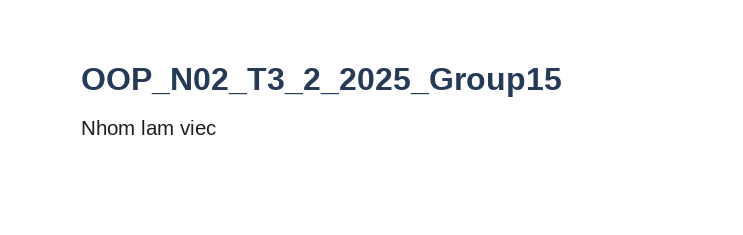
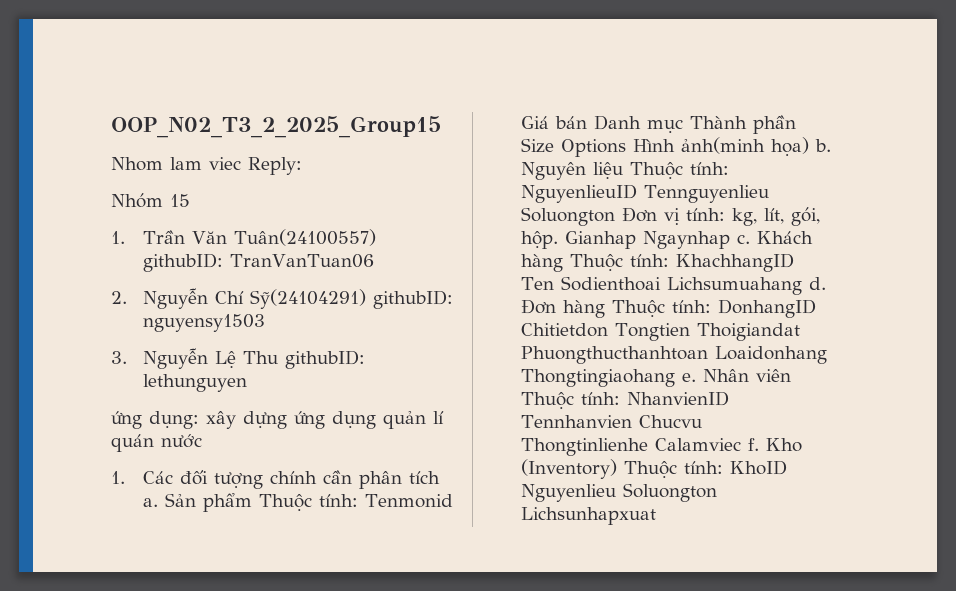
(216, 127) none -> [248,157,302,175] [111,193,190,208] [111,229,376,246] [142,253,374,272] [111,288,453,309] [142,314,265,332] [111,348,365,369] [142,374,247,392] [111,411,444,429] [111,434,202,452] [111,470,440,489] [142,493,453,512] [520,115,796,134] [520,137,831,157] [520,162,729,180] [520,184,769,203] [520,207,820,226] [520,231,813,249] [520,253,794,272] [520,276,826,295] [520,299,816,318] [520,323,800,341] [520,346,827,364] [520,369,791,387] [520,391,729,410] [520,415,702,428] [520,438,802,456] [520,459,787,479] [520,483,717,502] [520,507,656,525] Reply: // Nhóm 15 // 1. Trần Văn Tuân(24100557) githubID: TranVanTuan06 // 2. Nguyễn Chí Sỹ(24104291) githubID: nguyensy1503 // 3. Nguyễn Lệ Thu githubID: lethunguyen // ứng dụng: xây dựng ứng dụng quản lí quán nước // 1. Các đối tượng chính cần phân tích a. Sản phẩm Thuộc tính: Tenmonid Giá bán Danh mục Thành phần Size Options Hình ảnh(minh họa) b. Nguyên liệu Thuộc tính: NguyenlieuID Tennguyenlieu Soluongton Đơn vị tính: kg, lít, gói, hộp. Gianhap Ngaynhap c. Khách hàng Thuộc tính: KhachhangID Ten Sodienthoai Lichsumuahang d. Đơn hàng Thuộc tính: DonhangID Chitietdon Tongtien Thoigiandat Phuongthucthanhtoan Loaidonhang Thongtingiaohang e. Nhân viên Thuộc tính: NhanvienID Tennhanvien Chucvu Thongtinlienhe Calamviec f. Kho (Inventory) Thuộc tính: KhoID Nguyenlieu Soluongton Lichsunhapxuat

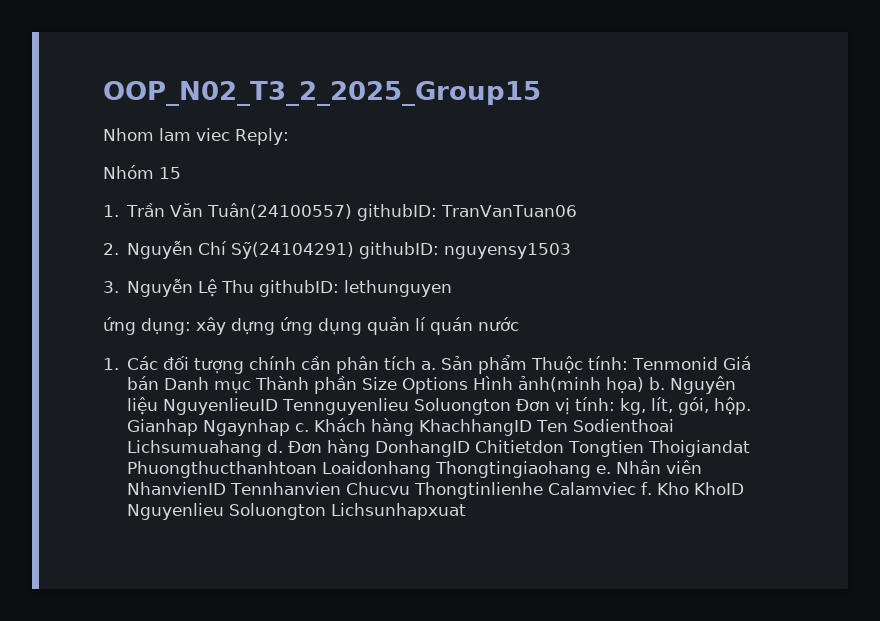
[629,162,729,180] Thuộc tính: -> (159, 406) none
[569,254,669,272] Thuộc tính: -> (415, 427) none
[611,300,711,318] Thuộc tính: -> (371, 448) none
[520,392,620,410] Thuộc tính: -> (703, 467) none
[520,459,723,479] (Inventory) Thuộc tính: -> (690, 488) none

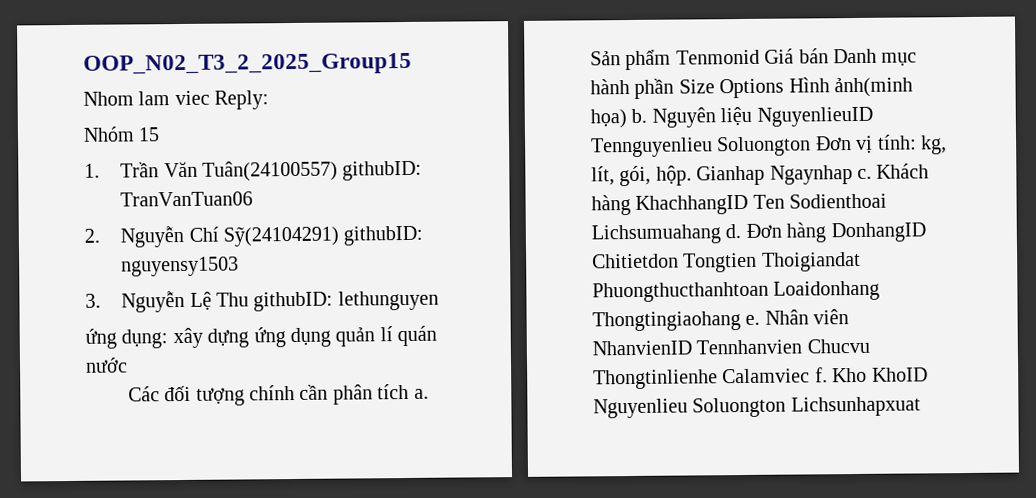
[103,358,119,370] 1. -> (128, 365) none
[531,356,629,374] Thuộc tính: -> (672, 60) none
[255,376,310,390] Thành -> [590,79,630,95] hành

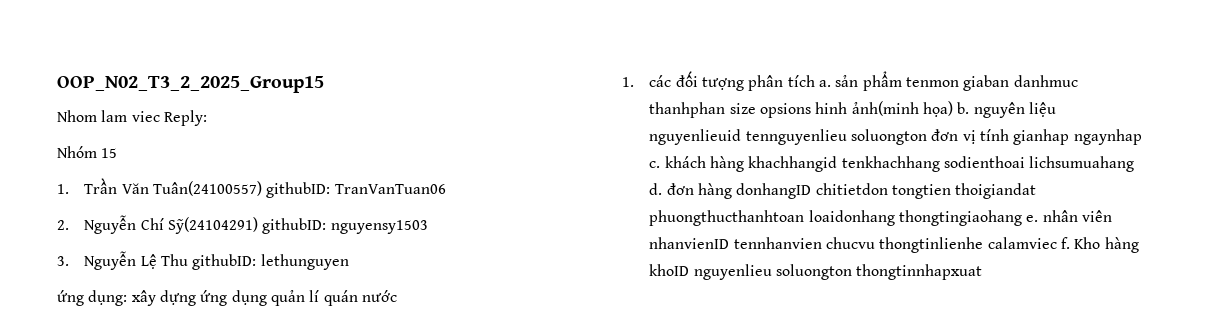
[127,383,429,406] [590,48,918,71] [590,77,913,99] [590,106,873,129] [591,134,947,158] [591,163,930,187] [591,193,888,216] [591,222,926,245] [592,251,861,273] [592,280,881,303] [592,309,850,332] [592,338,870,356] [593,367,928,390] [593,396,921,419] Các đối tượng chính cần phân tích a. Sản phẩm Tenmonid Giá bán Danh mục hành phần Size Options Hình ảnh(minh họa) b. Nguyên liệu NguyenlieuID Tennguyenlieu Soluongton Đơn vị tính: kg, lít, gói, hộp. Gianhap Ngaynhap c. Khách hàng KhachhangID Ten Sodienthoai Lichsumuahang d. Đơn hàng DonhangID Chitietdon Tongtien Thoigiandat Phuongthucthanhtoan Loaidonhang Thongtingiaohang e. Nhân viên NhanvienID Tennhanvien Chucvu Thongtinlienhe Calamviec f. Kho KhoID Nguyenlieu Soluongton Lichsunhapxuat -> [622,71,1078,91] [649,101,1056,118] [649,129,1142,145] [649,156,1135,172] [649,183,1037,199] [649,210,1113,226] [649,237,1139,253] [649,264,983,280] 1. các đối tượng phân tích a. sản phẩm tenmon giaban danhmuc thanhphan size opsions hinh ảnh(minh họa) b. nguyên liệu nguyenlieuid tennguyenlieu soluongton đơn vị tính gianhap ngaynhap c. khách hàng khachhangid tenkhachhang sodienthoai lichsumuahang d. đơn hàng donhangID chitietdon tongtien thoigiandat phuongthucthanhtoan loaidonhang thongtingiaohang e. nhân viên nhanvienID tennhanvien chucvu thongtinlienhe calamviec f. Kho hàng khoID nguyenlieu soluongton thongtinnhapxuat

